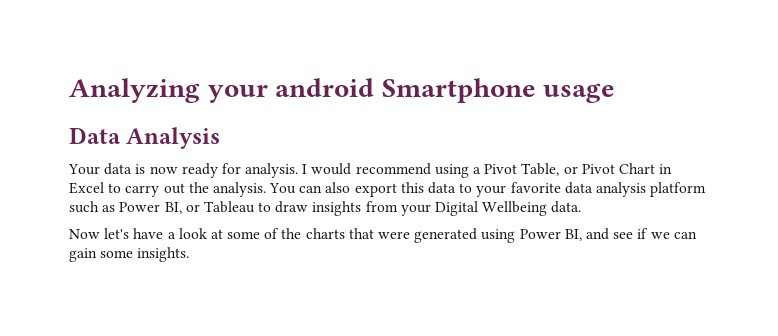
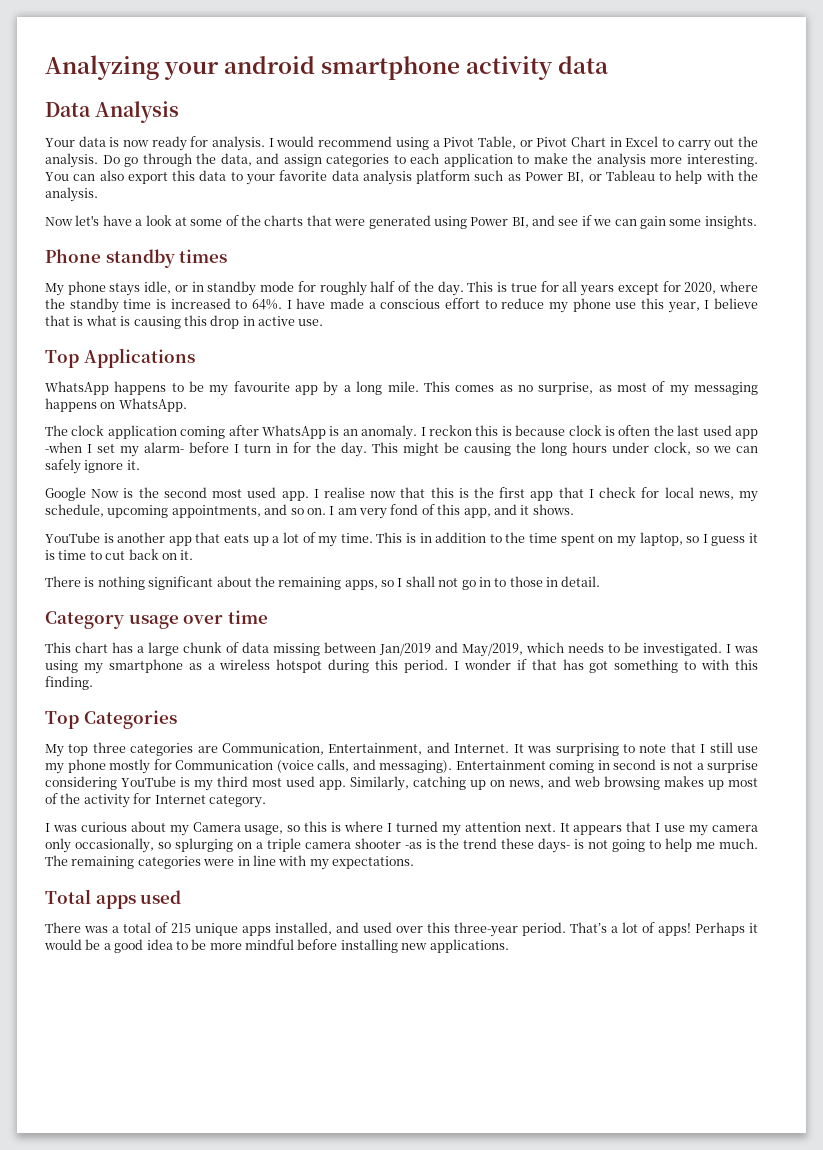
[381,78,616,103] Smartphone usage -> [321,56,610,80] smartphone activity data
(266, 189) none -> [102,153,758,168] Do go through the data, and assign categories to each application to make the analysis more interesting.
[275,201,582,216] draw insights from your Digital Wellbeing data. -> [675,170,759,184] [45,187,98,202] help with the analysis.
(190, 254) none -> [45,249,228,268] [45,281,759,296] [45,298,758,313] [45,315,324,329] [45,348,195,368] [45,381,759,396] [45,398,187,412] [45,425,758,440] [45,442,758,457] [45,459,140,474] [45,487,759,502] [45,504,574,519] [45,532,759,547] [45,549,194,560] [45,576,601,590] [45,610,268,629] [45,642,758,657] [45,659,759,674] [45,676,93,690] [45,710,177,729] [45,742,758,757] [45,759,758,774] [45,776,758,791] [45,793,266,808] [45,821,758,836] [45,838,759,853] [45,855,414,870] [45,889,182,909] [45,922,758,937] [44,939,509,953] // Phone standby times // My phone stays idle, or in standby mode for roughly half of the day. This is true for all years except for 2020, where the standby time is increased to 64%. I have made a conscious effort to reduce my phone use this year, I believe that is what is causing this drop in active use. // Top Applications // WhatsApp happens to be my favourite app by a long mile. This comes as no surprise, as most of my messaging happens on WhatsApp. // The clock application coming after WhatsApp is an anomaly. I reckon this is because clock is often the last used app -when I set my alarm- before I turn in for the day. This might be causing the long hours under clock, so we can safely ignore it. // Google Now is the second most used app. I realise now that this is the first app that I check for local news, my schedule, upcoming appointments, and so on. I am very fond of this app, and it shows. // YouTube is another app that eats up a lot of my time. This is in addition to the time spent on my laptop, so I guess it is time to cut back on it. // There is nothing significant about the remaining apps, so I shall not go in to those in detail. // Category usage over time // This chart has a large chunk of data missing between Jan/2019 and May/2019, which needs to be investigated. I was using my smartphone as a wireless hotspot during this period. I wonder if that has got something to with this finding. // Top Categories // My top three categories are Communication, Entertainment, and Internet. It was surprising to note that I still use my phone mostly for Communication (voice calls, and messaging). Entertainment coming in second is not a surprise considering YouTube is my third most used app. Similarly, catching up on news, and web browsing makes up most of the activity for Internet category. // I was curious about my Camera usage, so this is where I turned my attention next. It appears that I use my camera only occasionally, so splurging on a triple camera shooter -as is the trend these days- is not going to help me much. The remaining categories were in line with my expectations. // Total apps used // There was a total of 215 unique apps installed, and used over this three-year period. That’s a lot of apps! Perhaps it would be a good idea to be more mindful before installing new applications.

